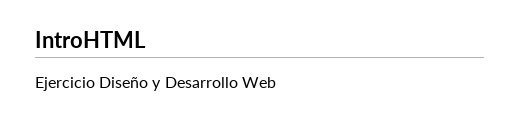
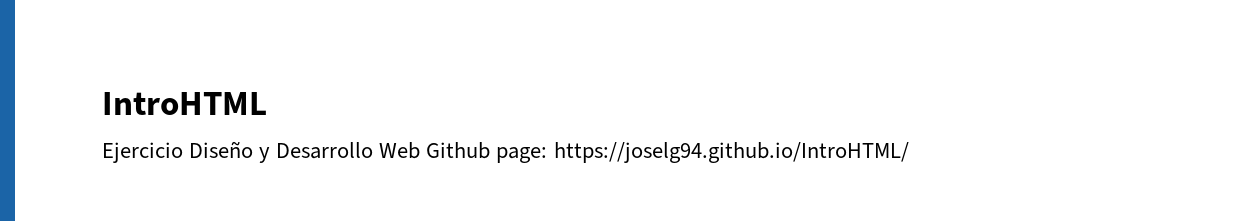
(276, 82) none -> [426,142,909,163] Github page: https://joselg94.github.io/IntroHTML/

